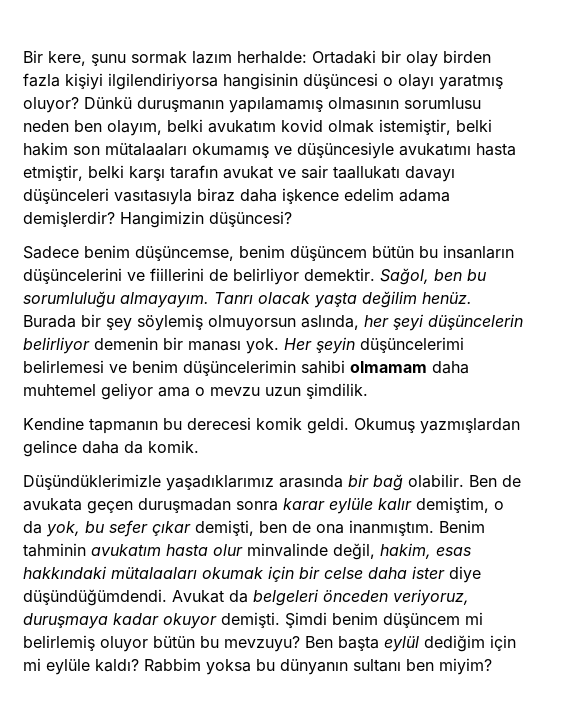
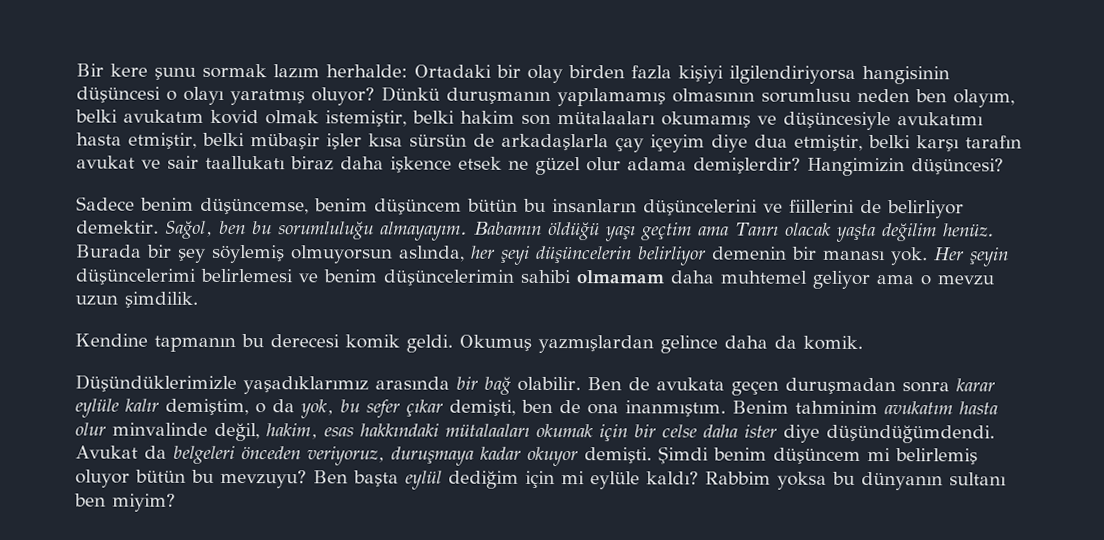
[48,51,86,66] kere, -> [110,63,148,77] kere
(124, 171) none -> [249,133,911,153] mübaşir işler kısa sürsün de arkadaşlarla çay içeyim diye dua etmiştir, belki
[405,166,455,182] [23,188,394,205] davayı düşünceleri vasıtasıyla biraz daha işkence edelim -> [290,156,621,176] biraz daha işkence etsek ne güzel olur
(209, 300) none -> [473,221,729,242] Babamın öldüğü yaşı geçtim ama
[23,543,86,557] tahminin -> [795,400,878,415] tahminim

